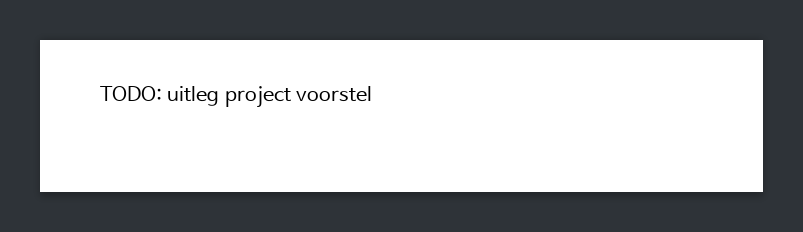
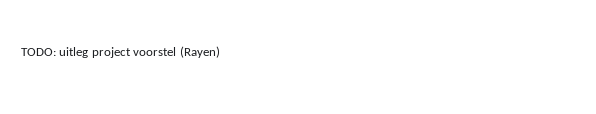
(372, 94) none -> [179,46,220,58] (Rayen)

